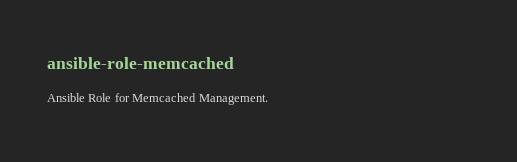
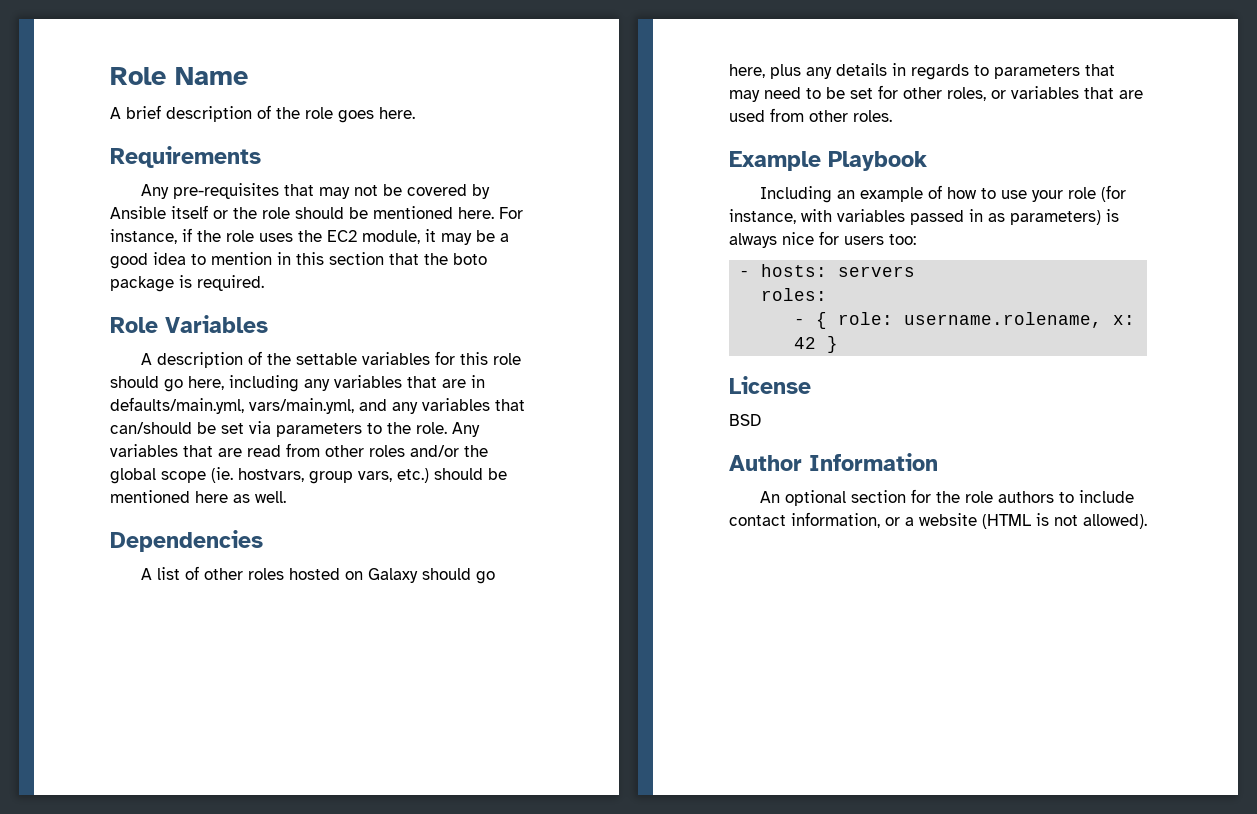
[47,57,234,69] [47,93,268,105] ansible-role-memcached // Ansible Role for Memcached Management. -> [110,67,248,85] [110,105,415,123] [110,146,261,168] [141,183,491,199] [110,205,523,219] [110,228,509,245] [110,252,487,269] [110,275,264,292] [110,315,268,333] [141,351,522,368] [110,375,485,392] [110,397,525,414] [110,421,480,437] [110,443,488,457] [110,467,507,484] [110,490,286,503] [110,530,263,552] [141,566,496,584] [729,63,1115,80] [729,85,1143,102] [729,108,892,122] [729,151,927,171] [760,185,1127,203] [729,209,1119,225] [729,231,916,248] [739,264,916,277] [761,288,828,301] [794,312,1136,329] [794,336,839,353] [729,376,811,394] [729,414,761,426] [729,453,938,471] [760,489,1135,506] [729,512,1147,529] Role Name // A brief description of the role goes here. // Requirements // Any pre-requisites that may not be covered by Ansible itself or the role should be mentioned here. For instance, if the role uses the EC2 module, it may be a good idea to mention in this section that the boto package is required. // Role Variables // A description of the settable variables for this role should go here, including any variables that are in defaults/main.yml, vars/main.yml, and any variables that can/should be set via parameters to the role. Any variables that are read from other roles and/or the global scope (ie. hostvars, group vars, etc.) should be mentioned here as well. // Dependencies // A list of other roles hosted on Galaxy should go here, plus any details in regards to parameters that may need to be set for other roles, or variables that are used from other roles. // Example Playbook // Including an example of how to use your role (for instance, with variables passed in as parameters) is always nice for users too: // - hosts: servers // roles: // - { role: username.rolename, x: 42 } // License // BSD // Author Information // An optional section for the role authors to include contact information, or a website (HTML is not allowed).

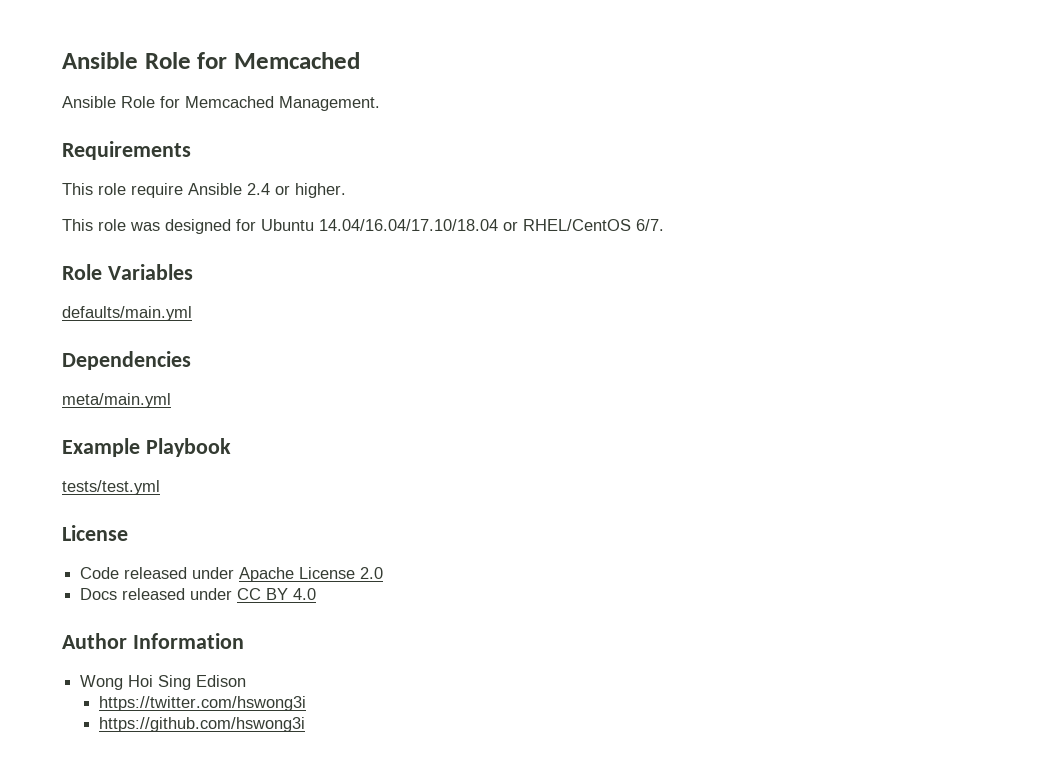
[110,67,248,85] [110,105,415,123] [110,146,261,168] [141,183,491,199] [110,205,523,219] [110,228,509,245] [110,252,487,269] [110,275,264,292] [110,315,268,333] [141,351,522,368] [110,375,485,392] [110,397,525,414] [110,421,480,437] [110,443,488,457] [110,467,507,484] [110,490,286,503] [110,530,263,552] [141,566,496,584] [729,63,1115,80] [729,85,1143,102] [729,108,892,122] [729,151,927,171] [760,185,1127,203] [729,209,1119,225] [729,231,916,248] [739,264,916,277] [761,288,828,301] [794,312,1136,329] [794,336,839,353] [729,376,811,394] [729,414,761,426] [729,453,938,471] [760,489,1135,506] [729,512,1147,529] Role Name // A brief description of the role goes here. // Requirements // Any pre-requisites that may not be covered by Ansible itself or the role should be mentioned here. For instance, if the role uses the EC2 module, it may be a good idea to mention in this section that the boto package is required. // Role Variables // A description of the settable variables for this role should go here, including any variables that are in defaults/main.yml, vars/main.yml, and any variables that can/should be set via parameters to the role. Any variables that are read from other roles and/or the global scope (ie. hostvars, group vars, etc.) should be mentioned here as well. // Dependencies // A list of other roles hosted on Galaxy should go here, plus any details in regards to parameters that may need to be set for other roles, or variables that are used from other roles. // Example Playbook // Including an example of how to use your role (for instance, with variables passed in as parameters) is always nice for users too: // - hosts: servers // roles: // - { role: username.rolename, x: 42 } // License // BSD // Author Information // An optional section for the role authors to include contact information, or a website (HTML is not allowed). -> [62,52,360,69] [62,96,380,111] [62,141,191,160] [62,183,346,198] [62,219,664,234] [62,264,193,280] [62,306,192,321] [62,351,191,370] [62,393,171,408] [62,438,231,457] [62,480,160,495] [62,525,128,541] [80,567,384,582] [80,588,317,600] [62,633,244,649] [80,675,247,690] [99,696,307,711] [99,717,306,732] Ansible Role for Memcached // Ansible Role for Memcached Management. // Requirements // This role require Ansible 2.4 or higher. // This role was designed for Ubuntu 14.04/16.04/17.10/18.04 or RHEL/CentOS 6/7. // Role Variables // defaults/main.yml // Dependencies // meta/main.yml // Example Playbook // tests/test.yml // License // Code released under Apache License 2.0 // Docs released under CC BY 4.0 // Author Information // Wong Hoi Sing Edison // https://twitter.com/hswong3i // https://github.com/hswong3i

